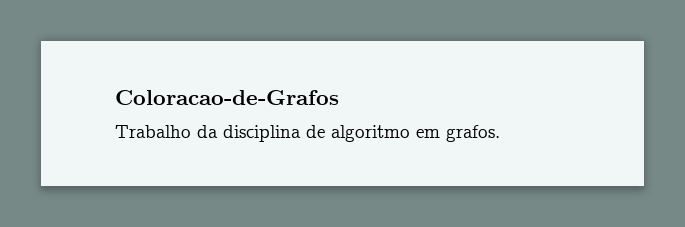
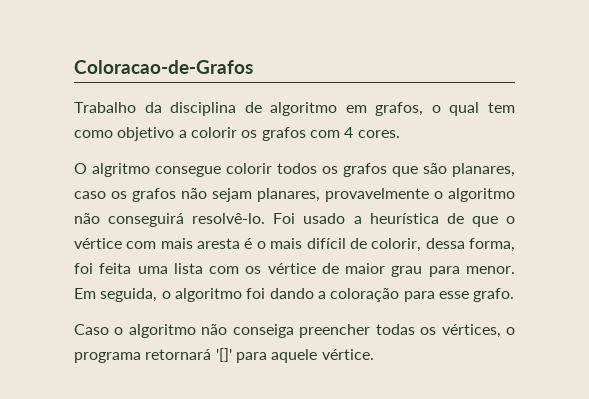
[446,125,500,142] grafos. -> [375,102,515,116] [74,127,400,141] [74,163,515,177] [74,188,515,202] [74,213,515,227] [74,238,516,252] [74,263,515,277] [74,288,515,302] [74,324,515,338] [74,348,374,363] grafos, o qual tem como objetivo a colorir os grafos com 4 cores. // O algritmo consegue colorir todos os grafos que são planares, caso os grafos não sejam planares, provavelmente o algoritmo não conseguirá resolvê-lo. Foi usado a heurística de que o vértice com mais aresta é o mais difícil de colorir, dessa forma, foi feita uma lista com os vértice de maior grau para menor. Em seguida, o algoritmo foi dando a coloração para esse grafo. // Caso o algoritmo não conseiga preencher todas os vértices, o programa retornará '[]' para aquele vértice.

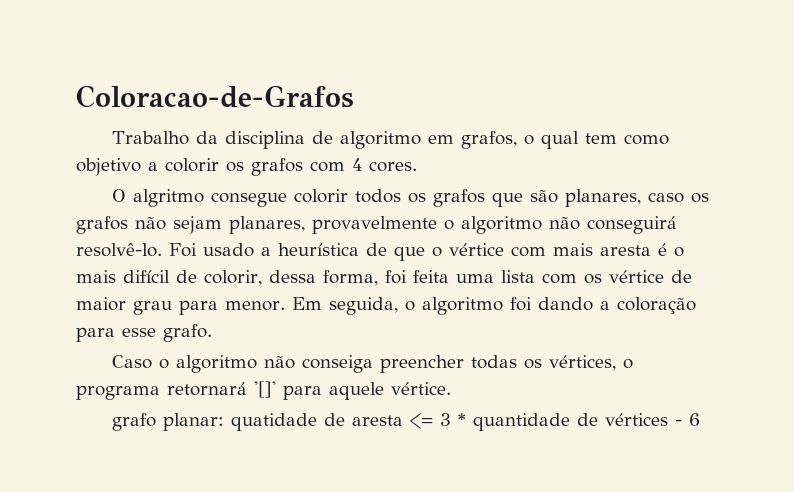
(374, 354) none -> [111,413,700,431] // grafo planar: quatidade de aresta <= 3 * quantidade de vértices - 6

